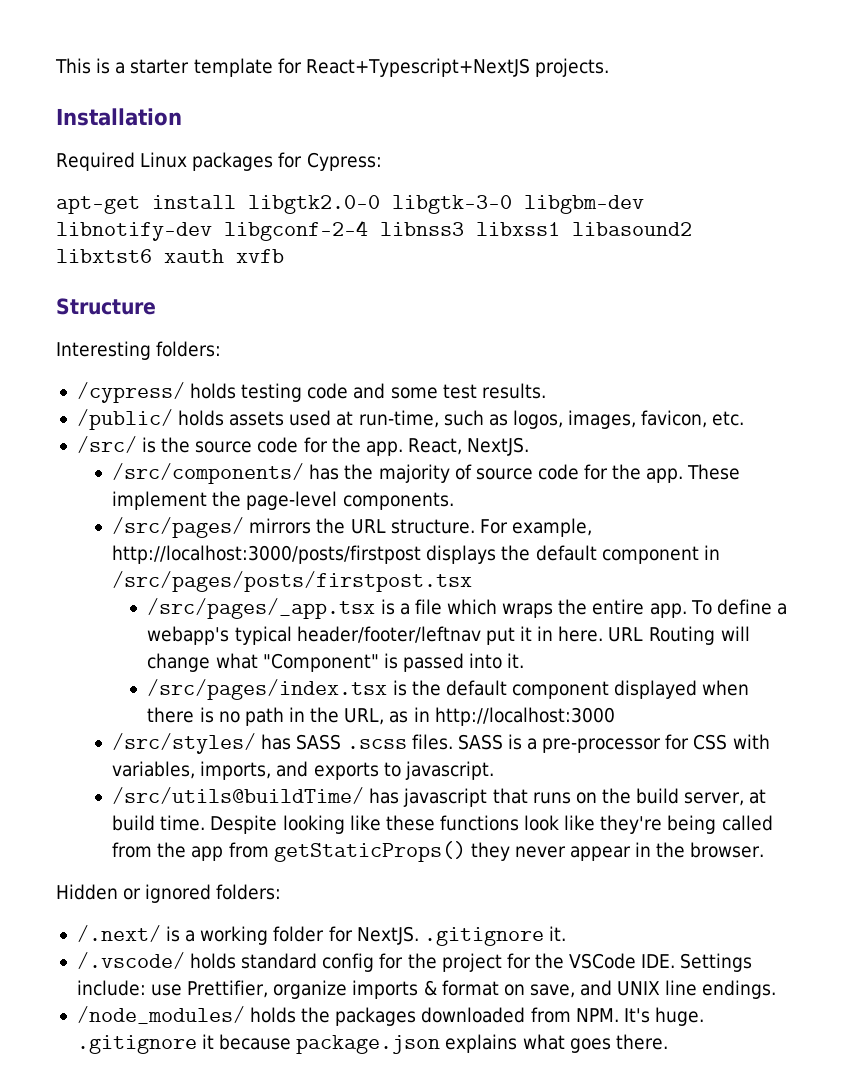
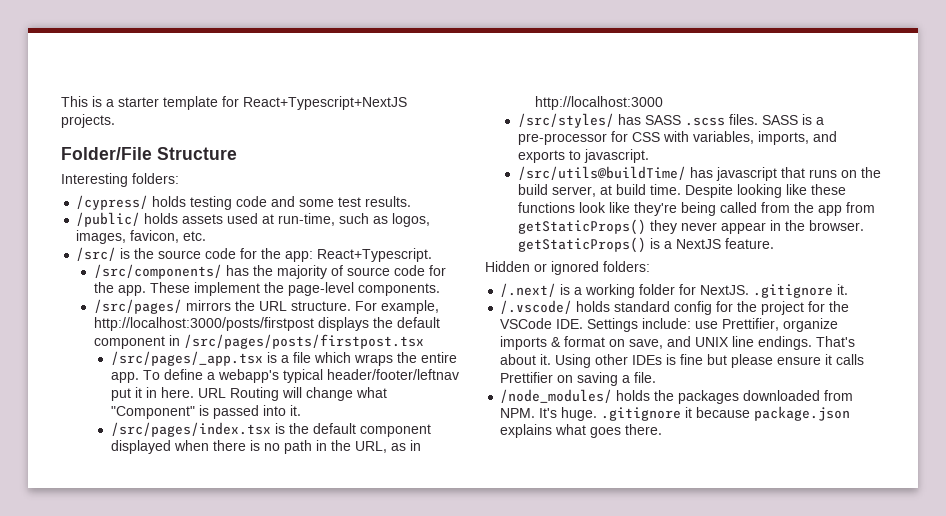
[56,108,182,126] [56,152,382,171] [56,195,644,214] [56,220,692,241] [56,249,284,263] Installation // Required Linux packages for Cypress: // apt-get install libgtk2.0-0 libgtk-3-0 libgbm-dev libnotify-dev libgconf-2-4 libnss3 libxss1 libasound2 libxtst6 xauth xvfb // -> [61,147,152,160] Folder/File
[365,437,530,456] app. React, NextJS. -> [285,248,433,262] app: React+Typescript.
(765, 850) none -> [517,237,774,253] getStaticProps() is a NextJS feature.
(777, 989) none -> [816,336,856,347] [500,354,865,368] [500,372,657,386] That's about it. Using other IDEs is fine but please ensure it calls Prettifier on saving a file.

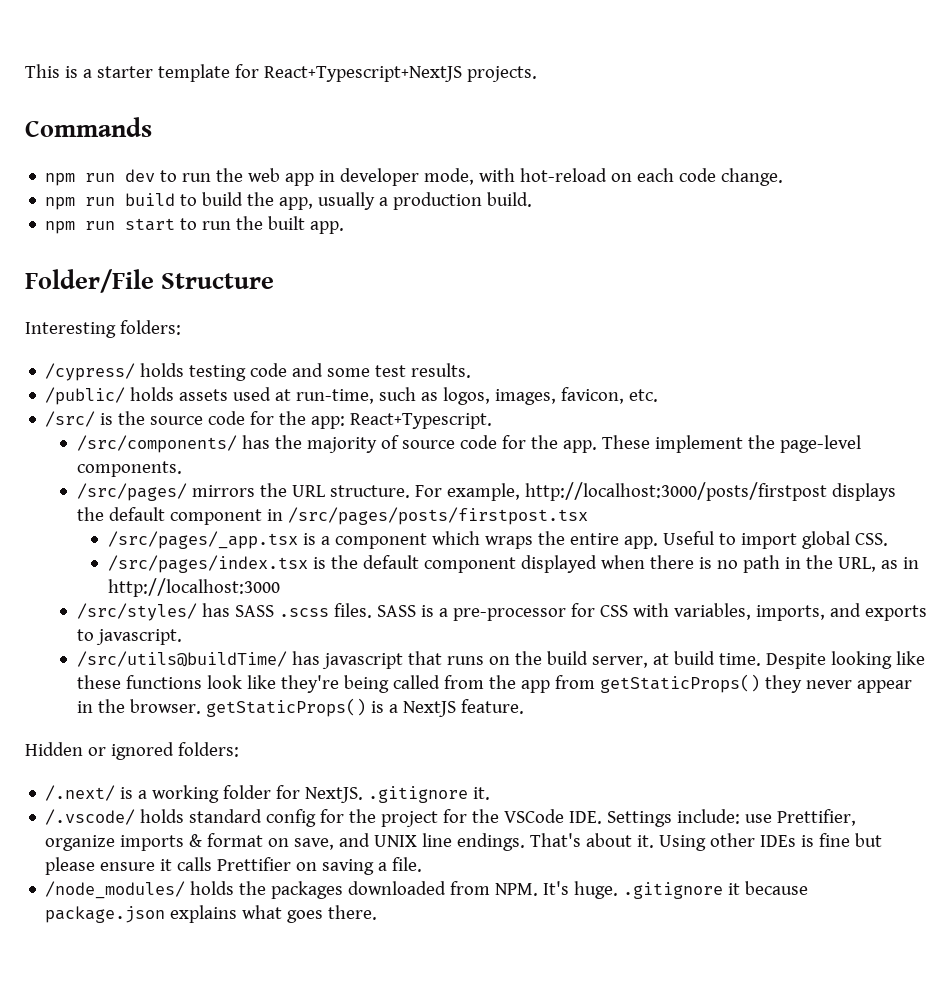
(115, 121) none -> [25,117,152,137] [45,168,784,186] [45,192,533,210] [45,216,345,234] // Commands // npm run dev to run the web app in developer mode, with hot-reload on each code change. // npm run build to build the app, usually a production build. // npm run start to run the built app.
[292,352,311,363] file -> [335,533,428,549] component
[142,369,459,383] [110,387,387,401] [110,405,301,419] To define a webapp's typical header/footer/leftnav put it in here. URL Routing will change what "Component" is passed into it. -> [663,531,888,549] Useful to import global CSS.

